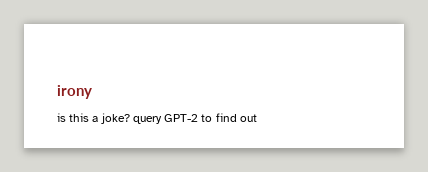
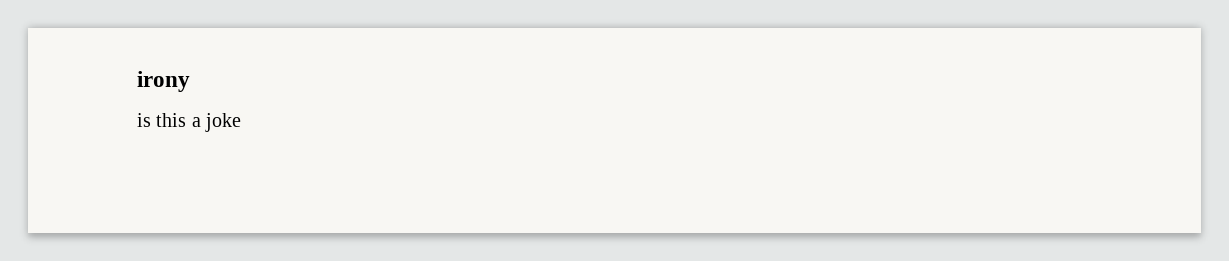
[100,113,257,124] joke? query GPT-2 to find out -> [205,113,242,132] joke

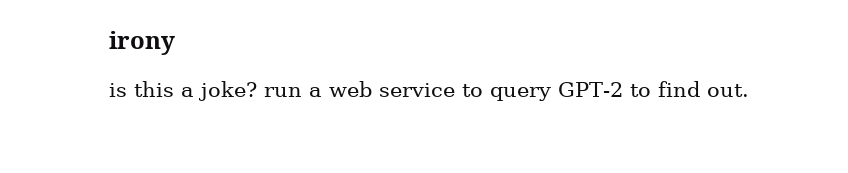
[205,113,242,132] joke -> [198,81,749,101] joke? run a web service to query GPT-2 to find out.

